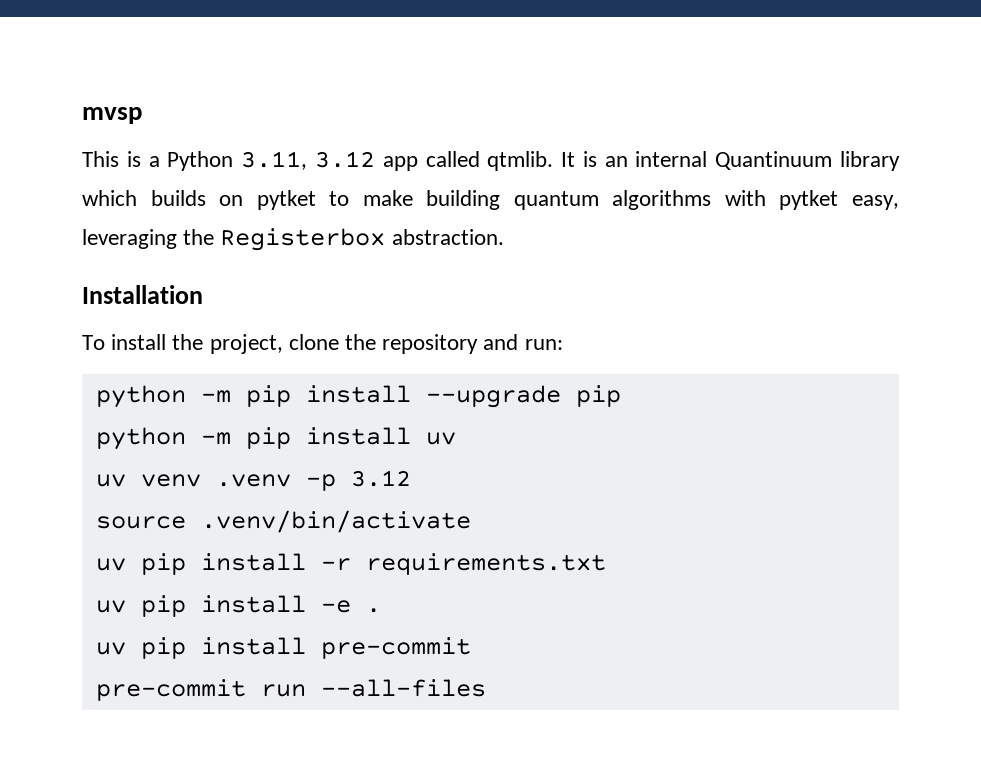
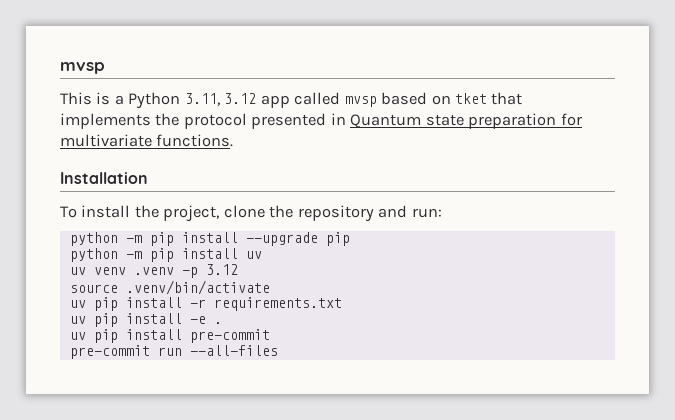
[487,151,901,171] [82,190,899,210] [82,228,504,251] qtmlib. It is an internal Quantinuum library which builds on pytket to make building quantum algorithms with pytket easy, leveraging the Registerbox abstraction. -> [344,92,523,107] [60,113,582,129] [60,134,234,147] mvsp based on tket that implements the protocol presented in Quantum state preparation for multivariate functions.

